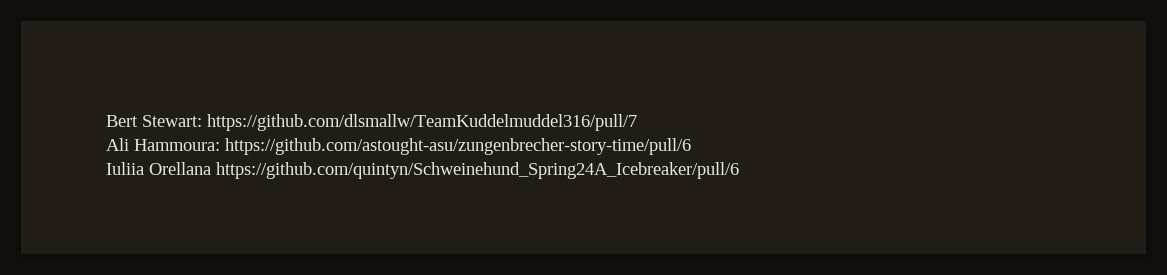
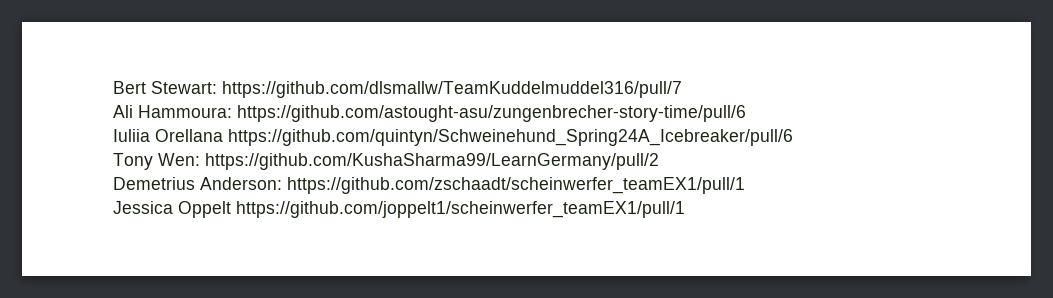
(739, 170) none -> [113,153,659,170] [113,177,745,194] [113,201,685,218] // Tony Wen: https://github.com/KushaSharma99/LearnGermany/pull/2 // Demetrius Anderson: https://github.com/zschaadt/scheinwerfer_teamEX1/pull/1 // Jessica Oppelt https://github.com/joppelt1/scheinwerfer_teamEX1/pull/1

